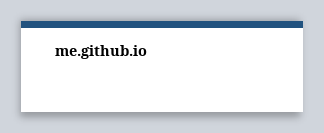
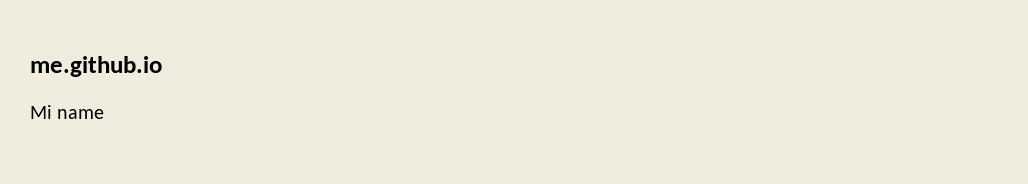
(147, 52) none -> [30,105,105,119] // Mi name

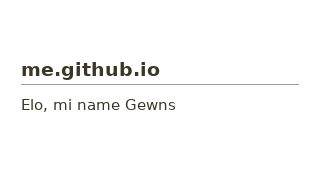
[30,105,105,119] Mi name -> [21,99,176,112] Elo, mi name Gewns

